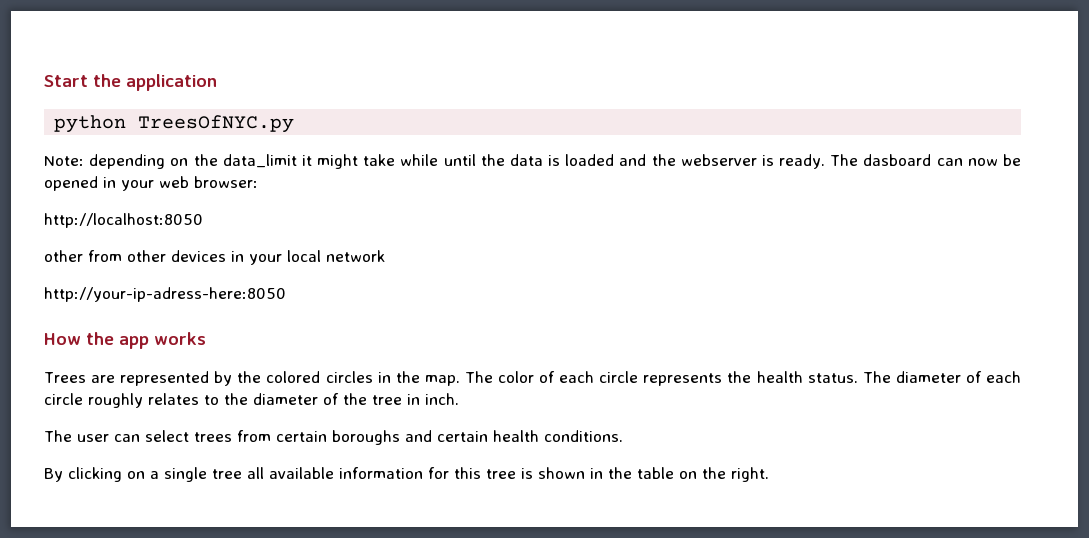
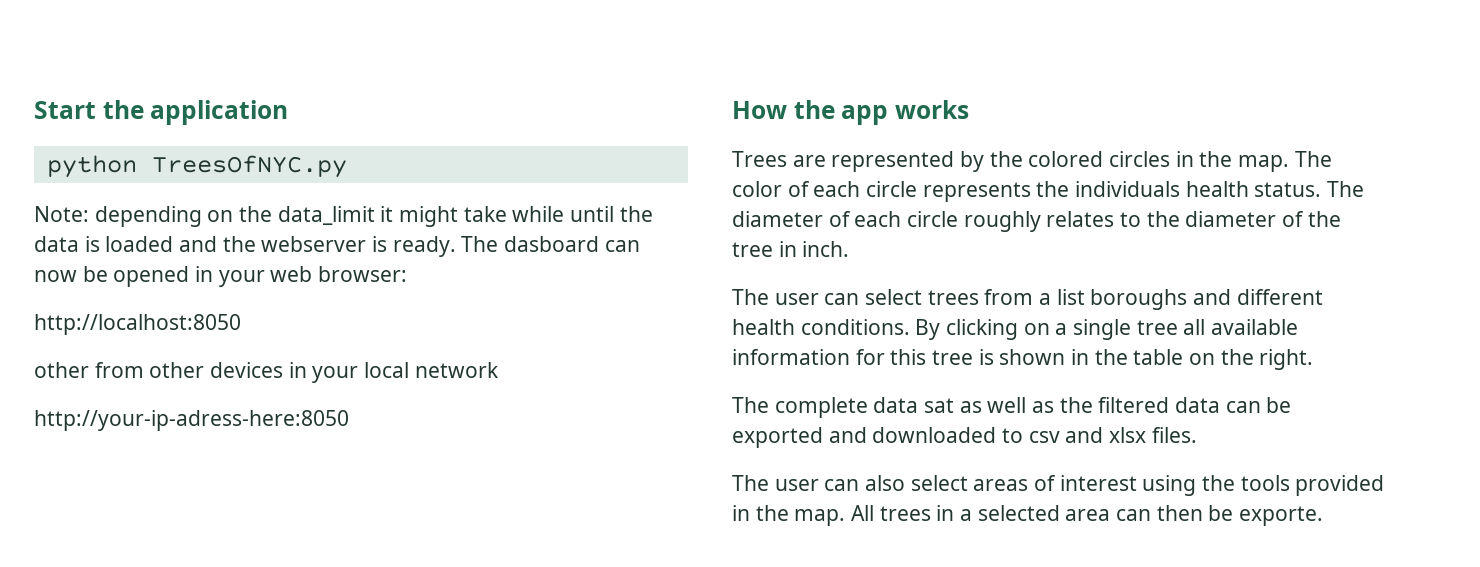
(752, 377) none -> [1075,181,1181,197] individuals
[276,431,327,442] certain -> [1039,289,1085,305] a list
[437,431,488,442] certain -> [1236,289,1323,305] different
(623, 436) // -> (910, 327) none
(769, 474) none -> [732,397,1292,418] [732,427,1197,448] [732,475,1385,496] [732,505,1324,526] // The complete data sat as well as the filtered data can be exported and downloaded to csv and xlsx files. // The user can also select areas of interest using the tools provided in the map. All trees in a selected area can then be exporte.

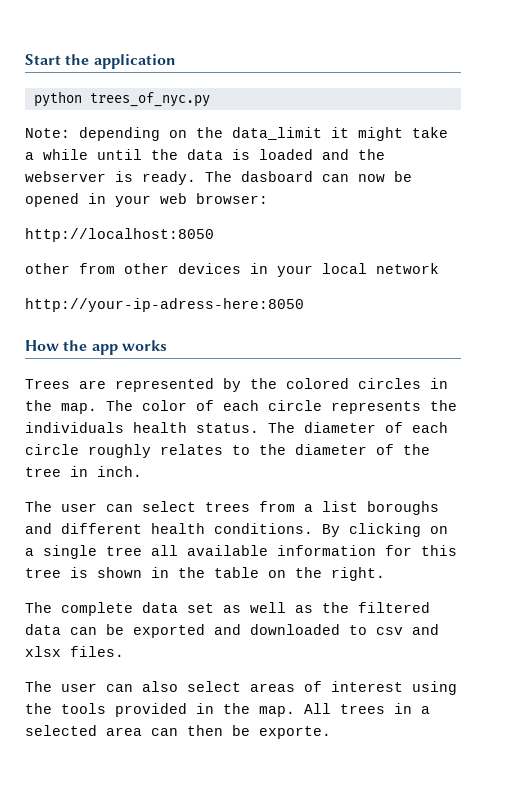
[151,155,347,178] TreesOfNYC.py -> [89,92,210,107] trees_of_nyc.py
(507, 214) none -> [25,152,34,160] a
[924,398,955,413] sat -> [187,603,214,613] set

